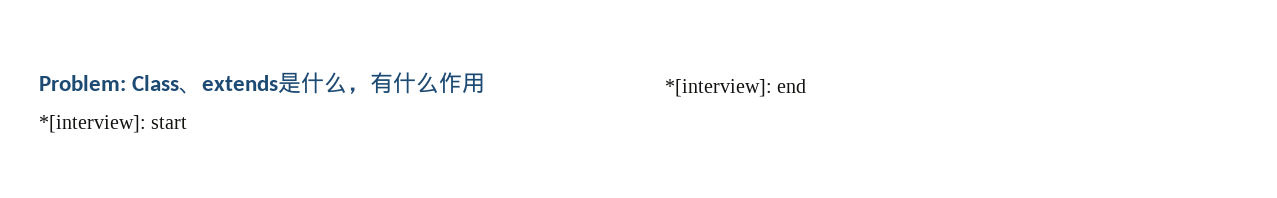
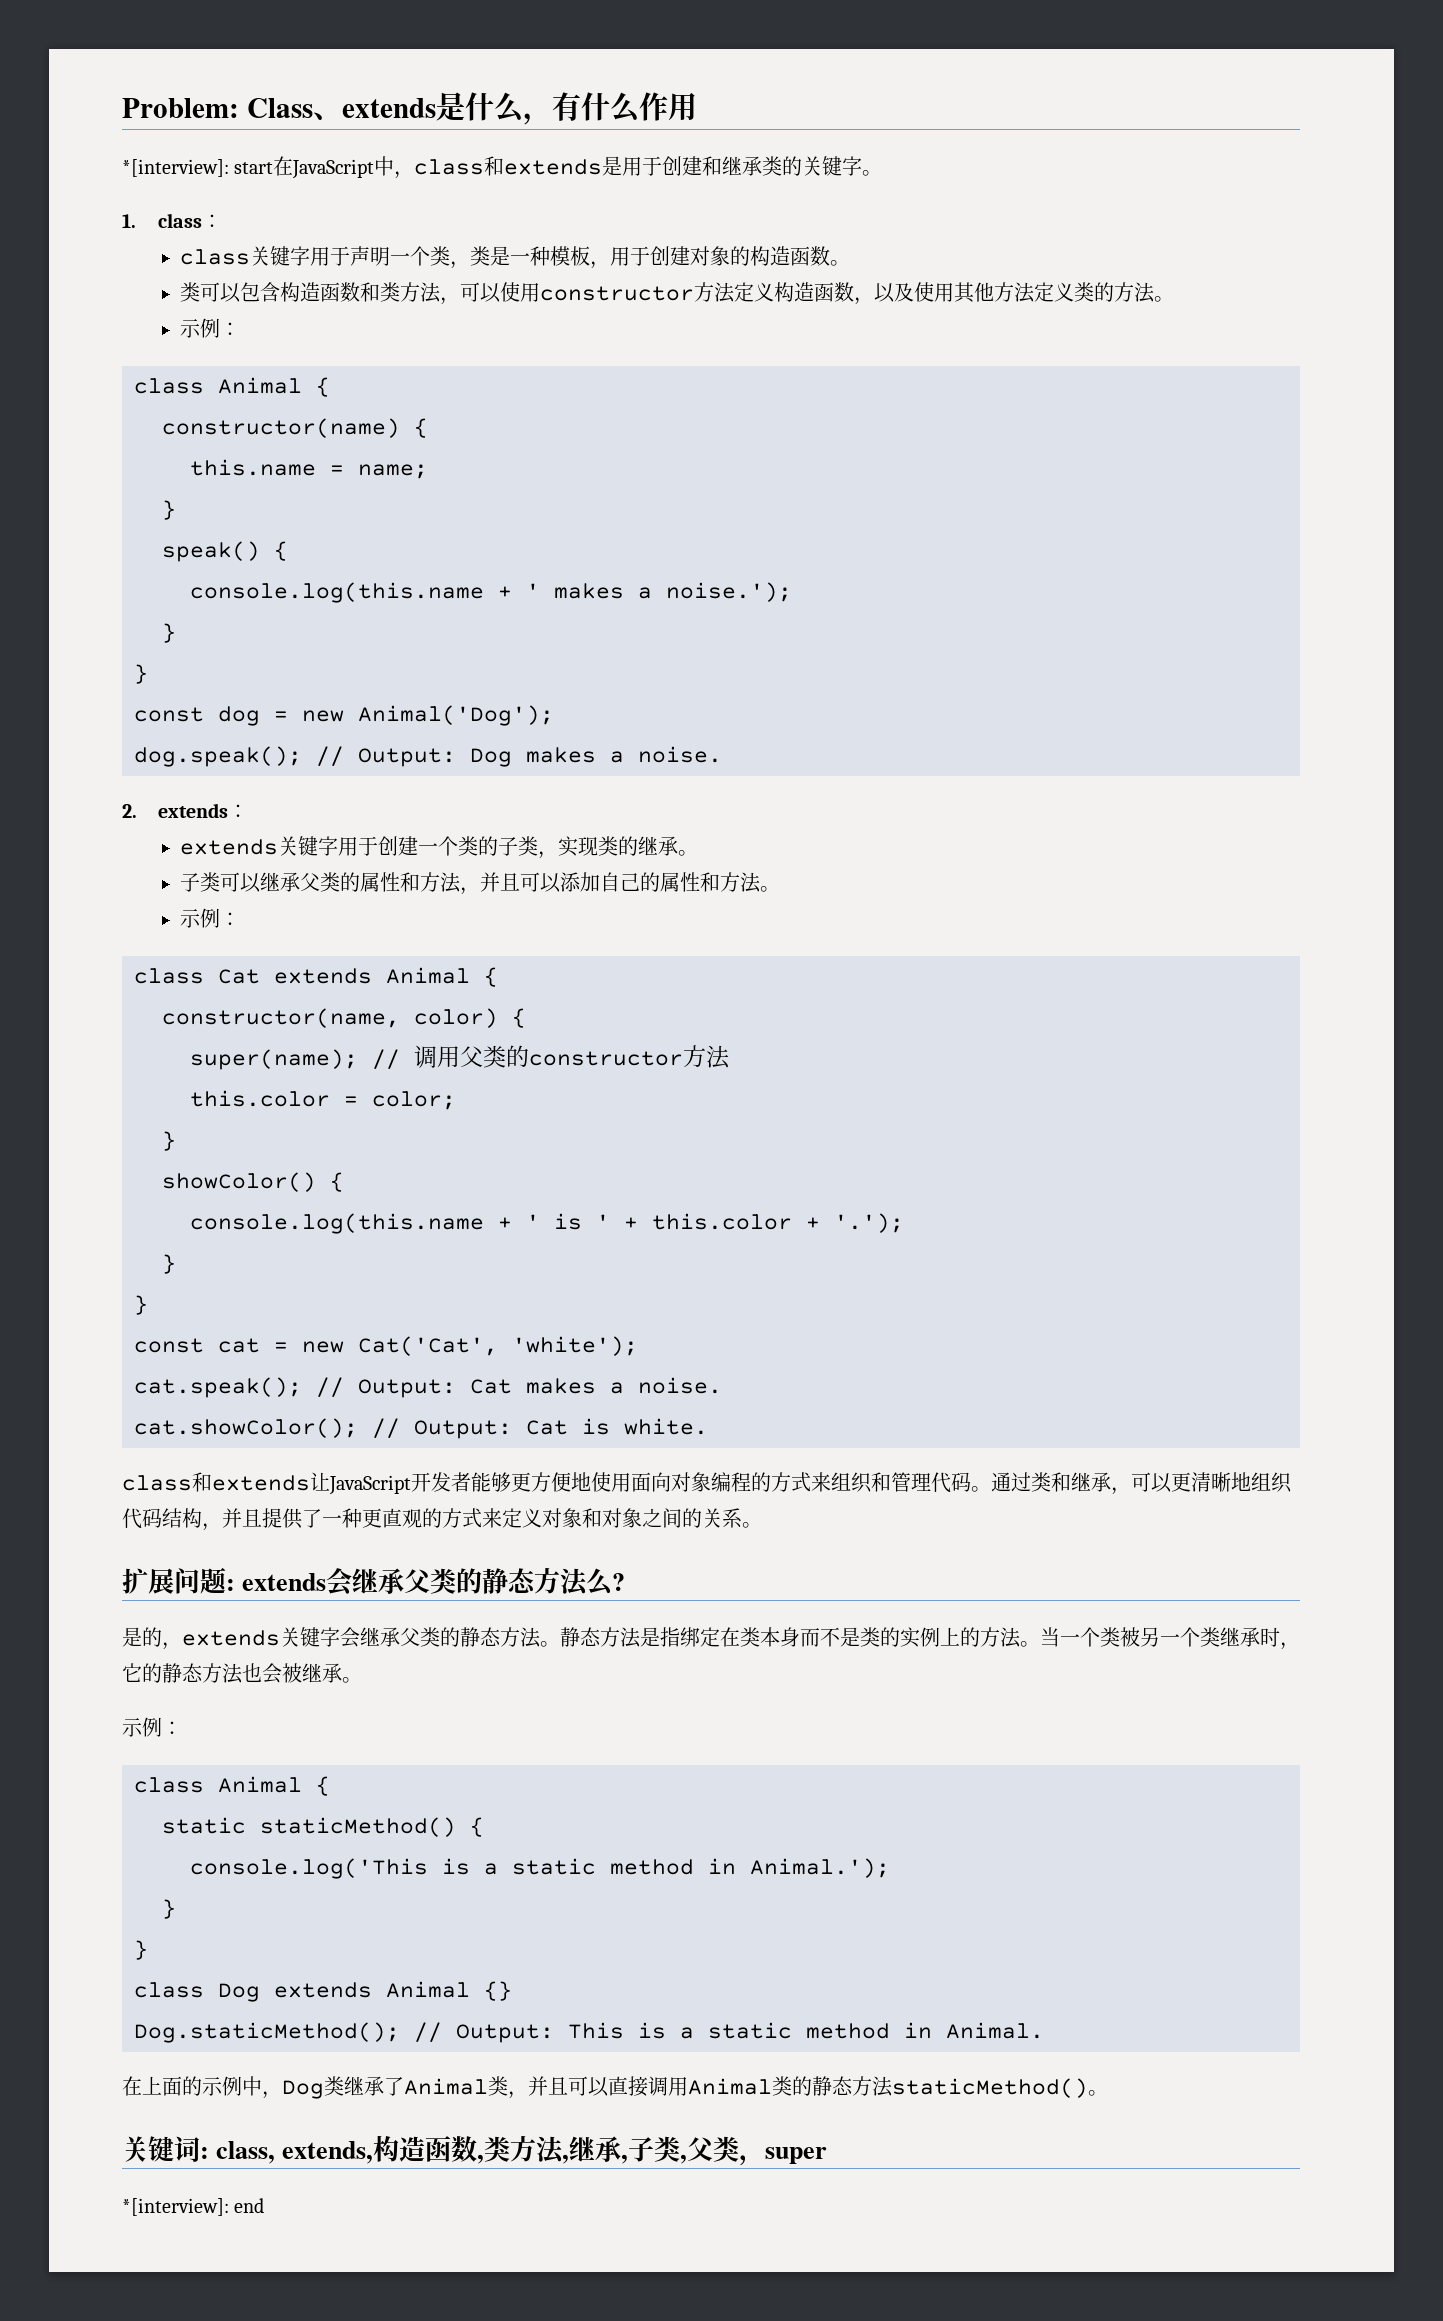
(188, 123) none -> [273,156,883,179] [122,213,223,228] [180,246,851,269] [180,282,1175,305] [180,318,241,338] [134,377,330,397] [162,418,428,438] [190,459,428,479] [162,500,176,520] [162,541,288,562] [190,582,792,603] [162,623,176,643] [134,664,148,684] [134,705,554,726] [134,746,722,767] [122,803,249,818] [180,836,699,859] [180,872,781,895] [180,908,241,928] [134,967,498,987] [162,1008,526,1028] [190,1045,730,1070] [190,1090,456,1110] [162,1131,176,1151] [162,1172,344,1192] [190,1213,904,1234] [162,1254,176,1274] [134,1295,148,1315] [134,1336,638,1356] [134,1377,722,1398] [134,1418,708,1439] [122,1472,1292,1495] [122,1508,762,1531] [122,1567,626,1596] [122,1627,1300,1650] [122,1663,362,1684] [122,1717,182,1737] [134,1776,330,1796] [162,1817,484,1837] [190,1858,890,1879] [162,1899,176,1919] [134,1940,148,1960] [134,1981,512,2002] [134,2022,1044,2043] [122,2076,1108,2099] [122,2135,828,2166] 在JavaScript中，class和extends是用于创建和继承类的关键字。 // 1. class： // class关键字用于声明一个类，类是一种模板，用于创建对象的构造函数。 // 类可以包含构造函数和类方法，可以使用constructor方法定义构造函数，以及使用其他方法定义类的方法。 // 示例： // class Animal { // constructor(name) { // this.name = name; // } // speak() { // console.log(this.name + ' makes a noise.'); // } // } // const dog = new Animal('Dog'); // dog.speak(); // Output: Dog makes a noise. // 2. extends： // extends关键字用于创建一个类的子类，实现类的继承。 // 子类可以继承父类的属性和方法，并且可以添加自己的属性和方法。 // 示例： // class Cat extends Animal { // constructor(name, color) { // super(name); // 调用父类的constructor方法 // this.color = color; // } // showColor() { // console.log(this.name + ' is ' + this.color + '.'); // } // } // const cat = new Cat('Cat', 'white'); // cat.speak(); // Output: Cat makes a noise. // cat.showColor(); // Output: Cat is white. // class和extends让JavaScript开发者能够更方便地使用面向对象编程的方式来组织和管理代码。通过类和继承，可以更清晰地组织代码结构，并且提供了一种更直观的方式来定义对象和对象之间的关系。 // 扩展问题: extends会继承父类的静态方法么? // 是的，extends关键字会继承父类的静态方法。静态方法是指绑定在类本身而不是类的实例上的方法。当一个类被另一个类继承时，它的静态方法也会被继承。 // 示例： // class Animal { // static staticMethod() { // console.log('This is a static method in Animal.'); // } // } // class Dog extends Animal {} // Dog.staticMethod(); // Output: This is a static method in Animal. // 在上面的示例中，Dog类继承了Animal类，并且可以直接调用Animal类的静态方法staticMethod()。 // 关键词: class, extends,构造函数,类方法,继承,子类,父类，super

